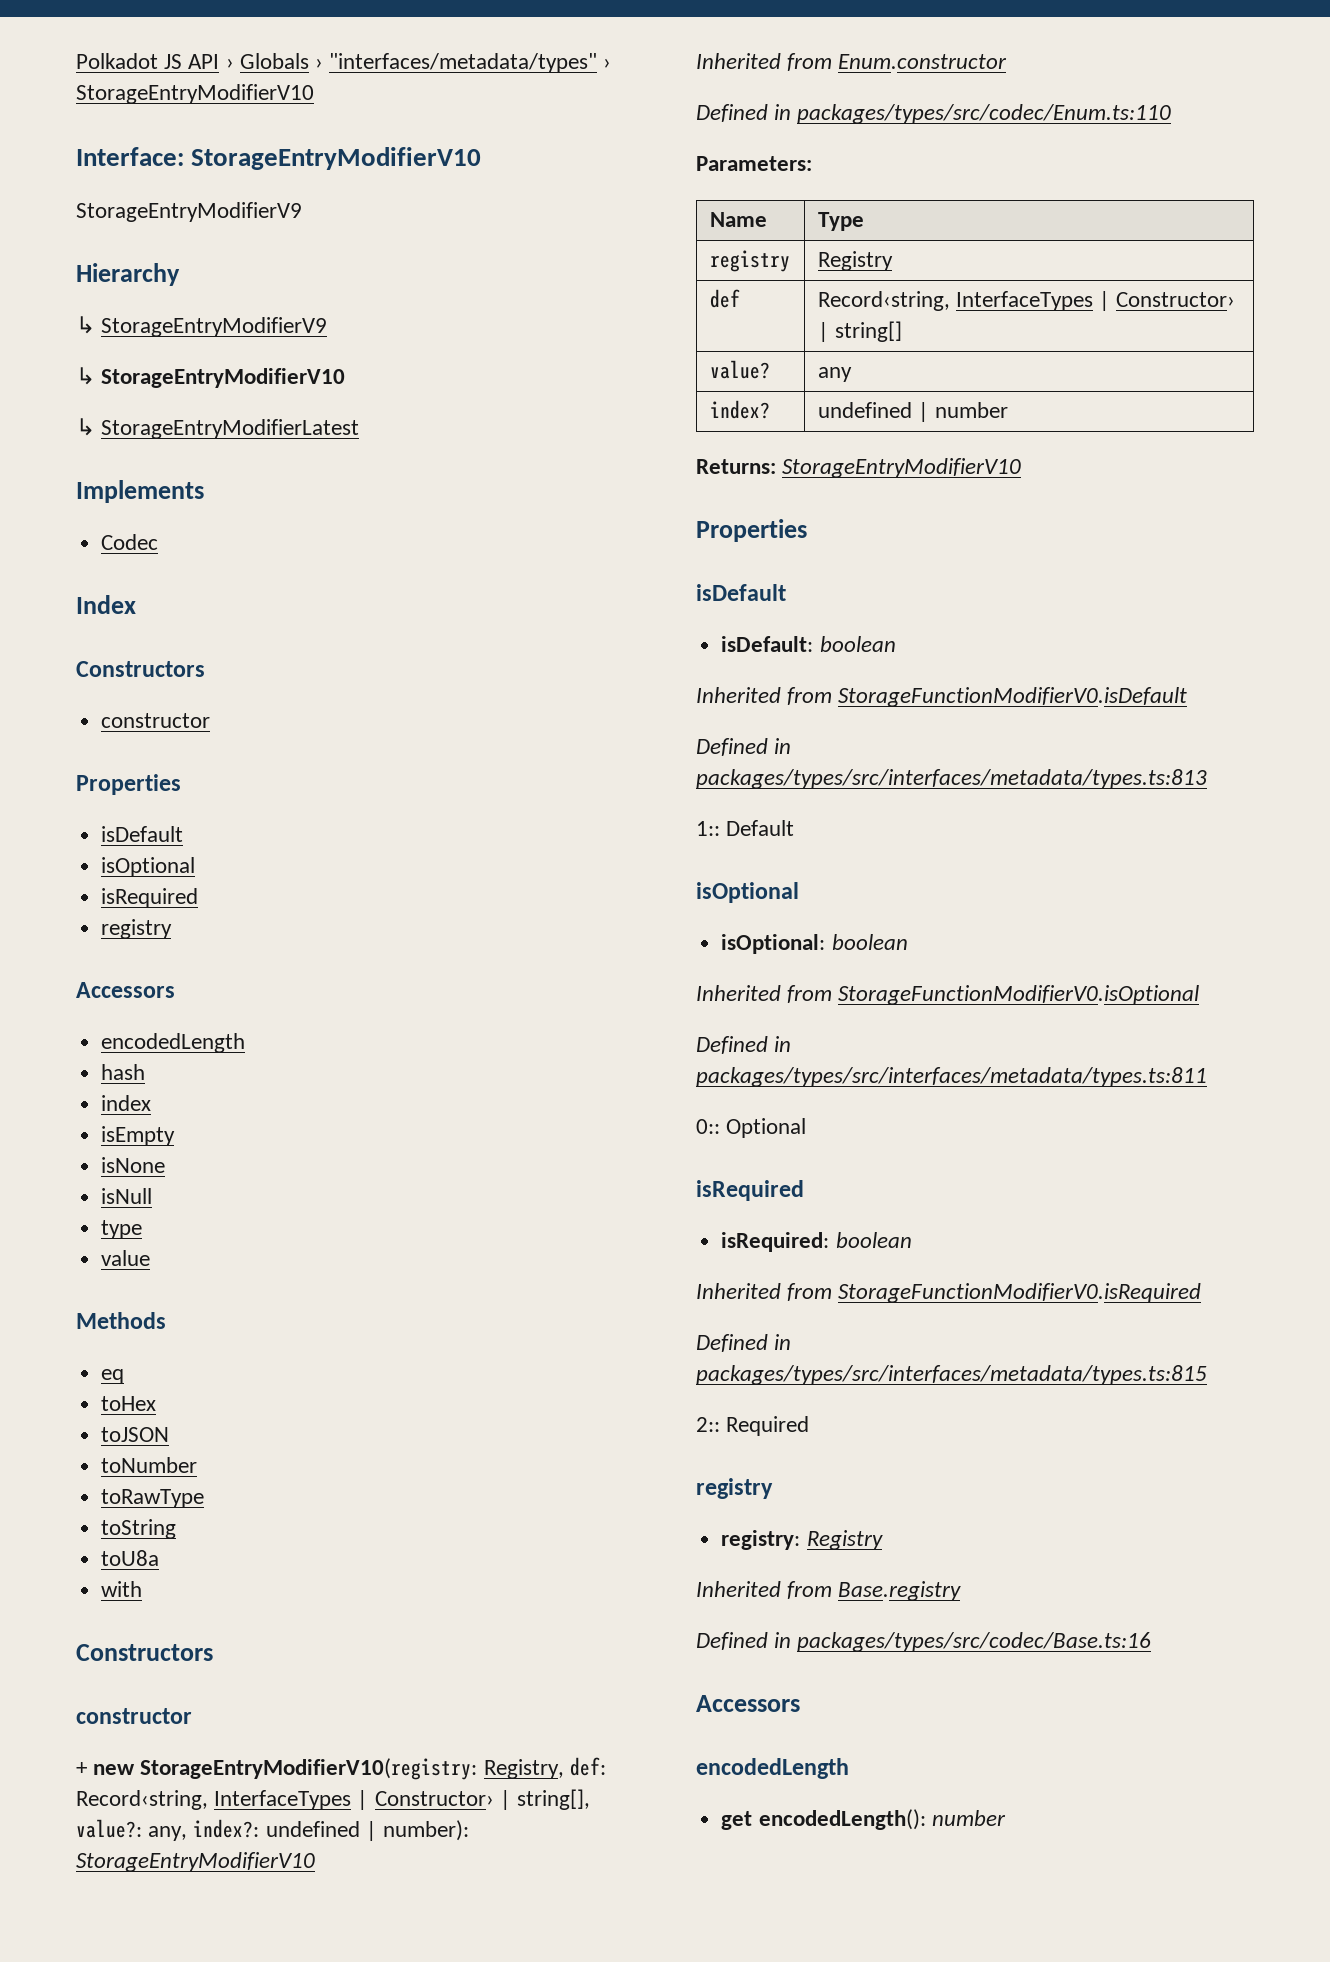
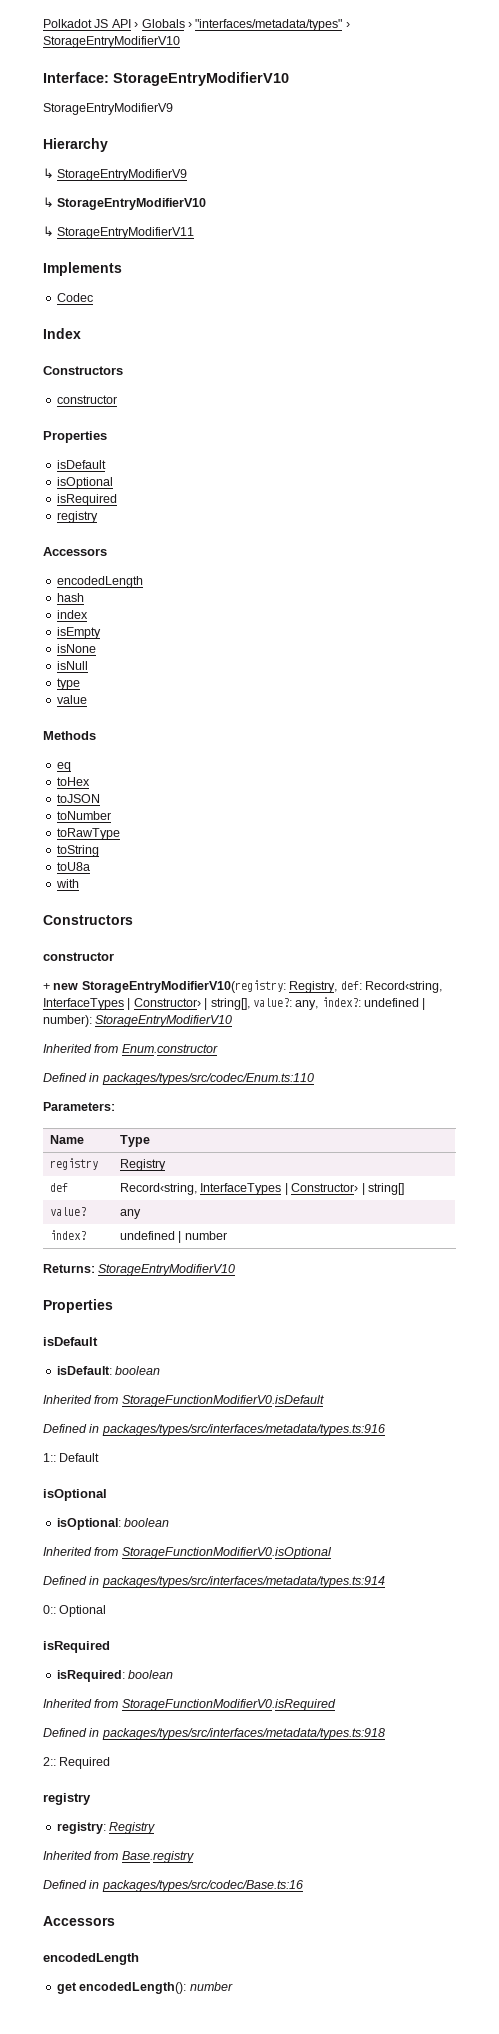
[101,419,360,439] StorageEntryModifierLatest -> [57,227,195,239] StorageEntryModifierV11
[696,769,1207,789] packages/types/src/interfaces/metadata/types.ts:813 -> [101,1424,385,1436] packages/types/src/interfaces/metadata/types.ts:916
[696,1067,1207,1087] packages/types/src/interfaces/metadata/types.ts:811 -> [101,1576,385,1588] packages/types/src/interfaces/metadata/types.ts:914
[696,1365,1207,1385] packages/types/src/interfaces/metadata/types.ts:815 -> [101,1728,385,1740] packages/types/src/interfaces/metadata/types.ts:918

